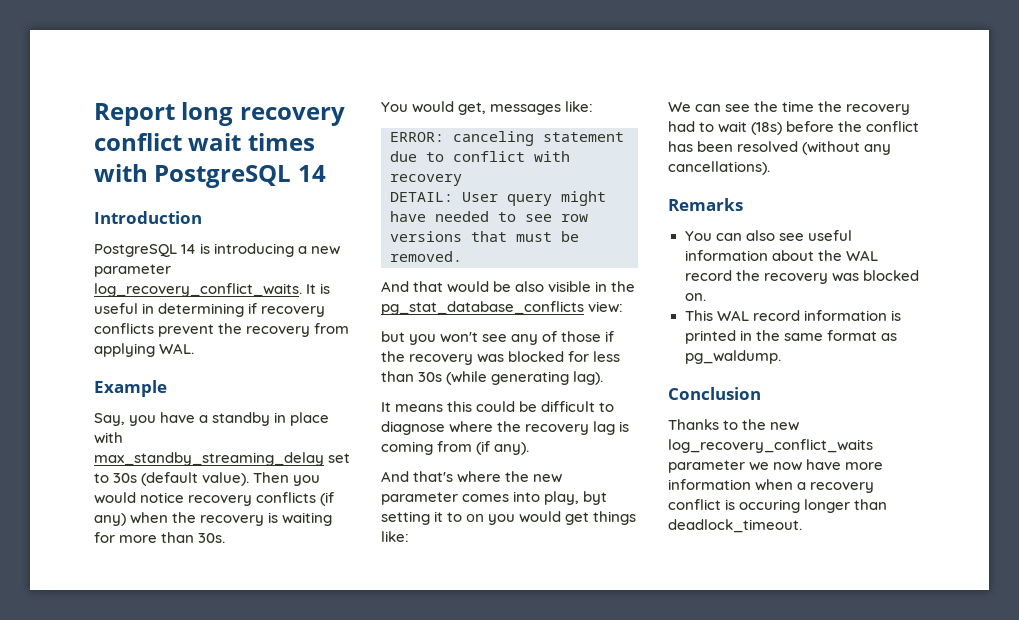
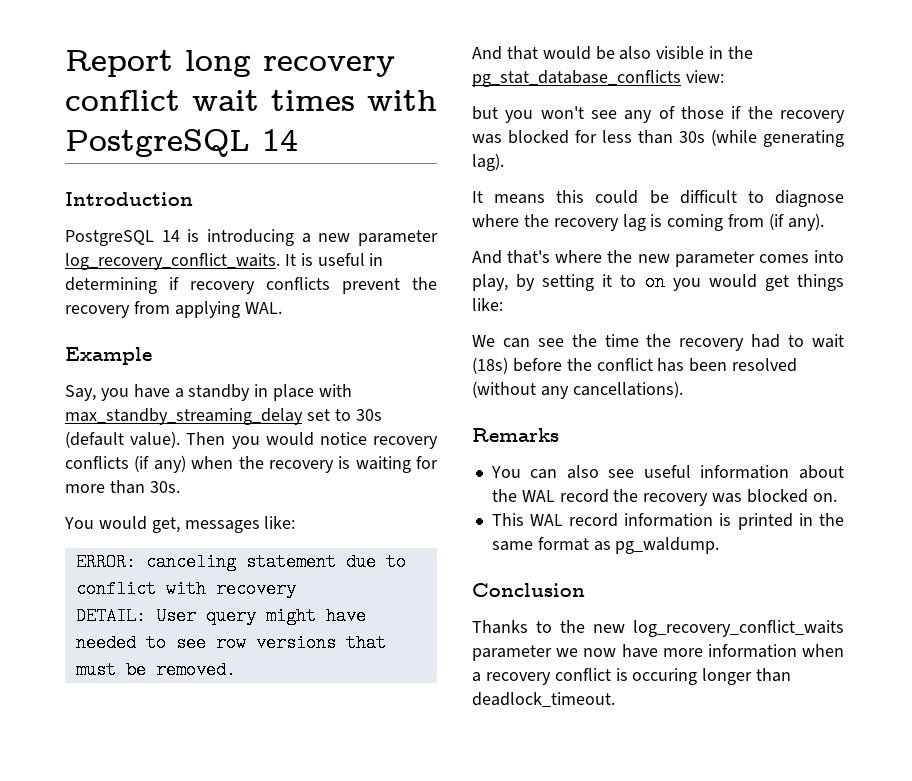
[583,491,608,505] byt -> [516,274,536,291] by

